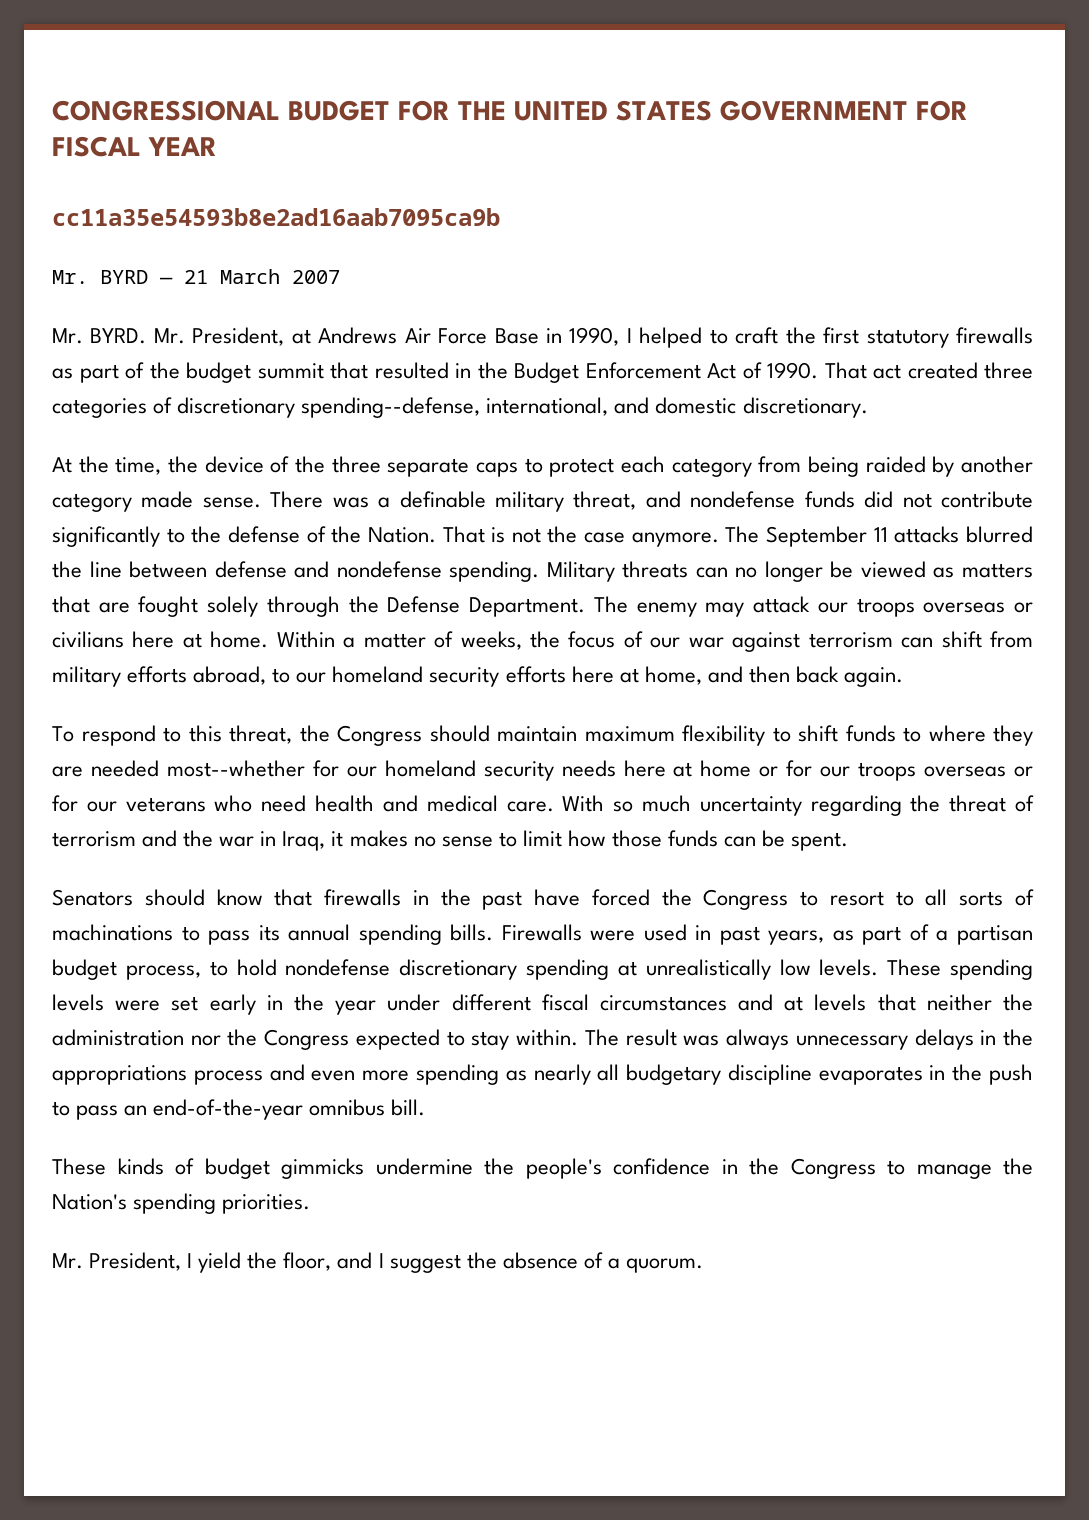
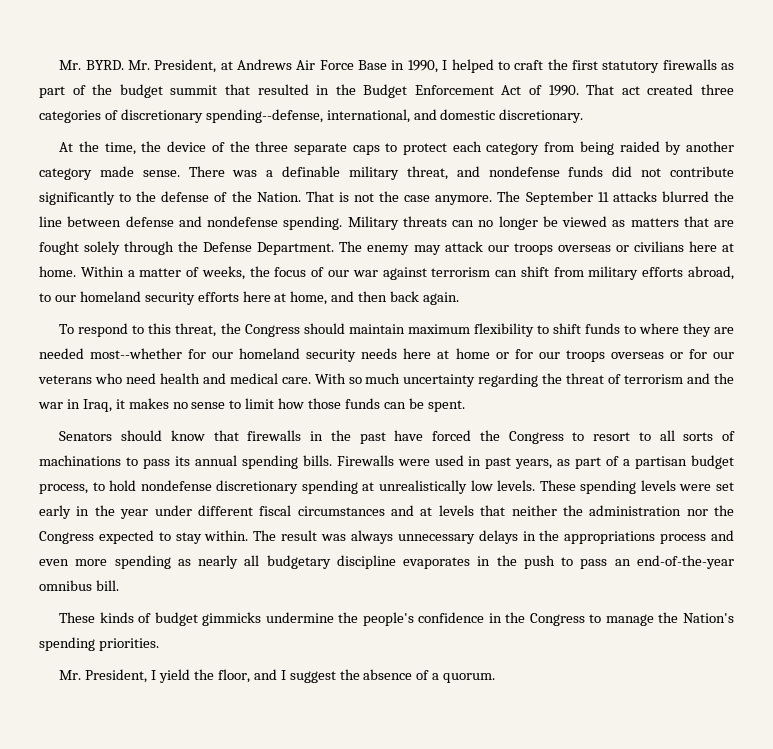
[52,100,968,121] [52,136,217,157] [52,208,500,226] [52,269,340,284] CONGRESSIONAL BUDGET FOR THE UNITED STATES GOVERNMENT FOR FISCAL YEAR // cc11a35e54593b8e2ad16aab7095ca9b // Mr. BYRD — 21 March 2007 // -> (59, 65) none

